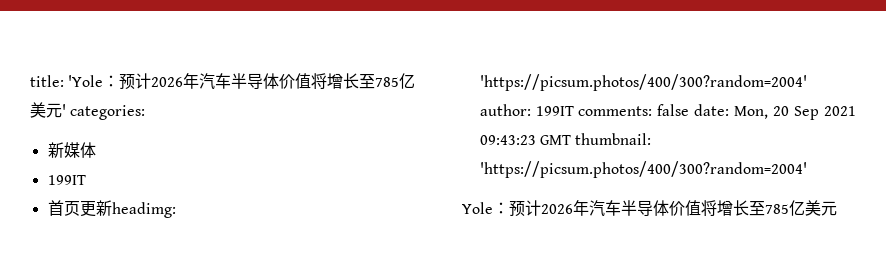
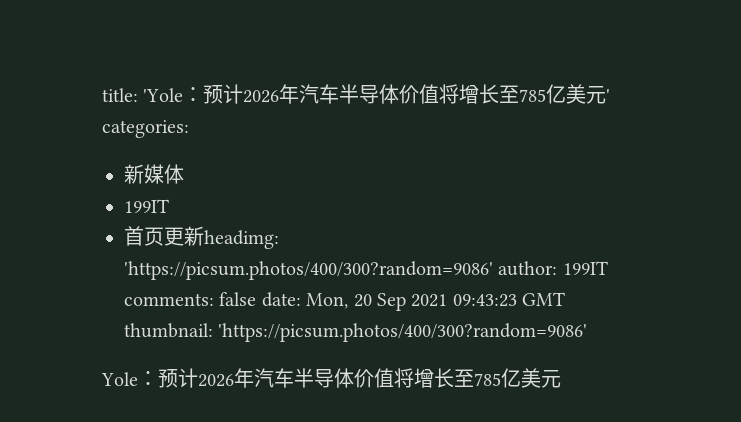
[479,74,807,91] 'https://picsum.photos/400/300?random=2004' -> [124,261,493,280] 'https://picsum.photos/400/300?random=9086'
[479,161,807,178] 'https://picsum.photos/400/300?random=2004' -> [218,323,588,342] 'https://picsum.photos/400/300?random=9086'

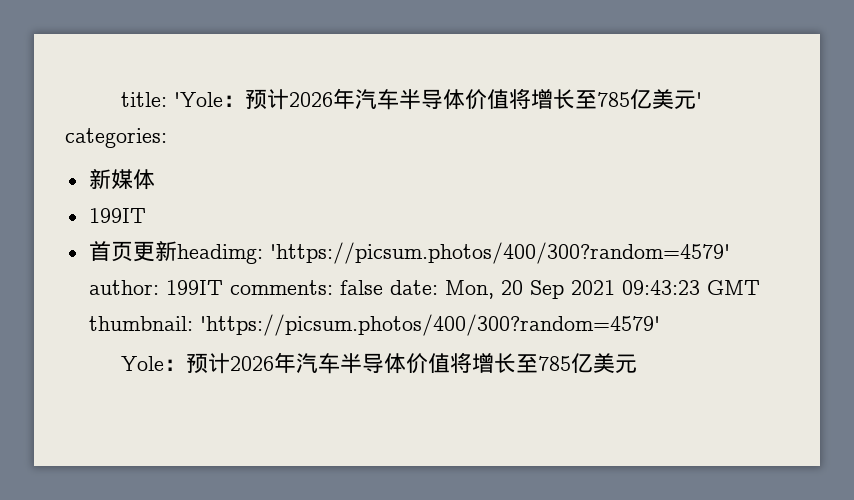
[124,261,493,280] 'https://picsum.photos/400/300?random=9086' -> [269,242,730,264] 'https://picsum.photos/400/300?random=4579'
[218,323,588,342] 'https://picsum.photos/400/300?random=9086' -> [199,314,660,336] 'https://picsum.photos/400/300?random=4579'

